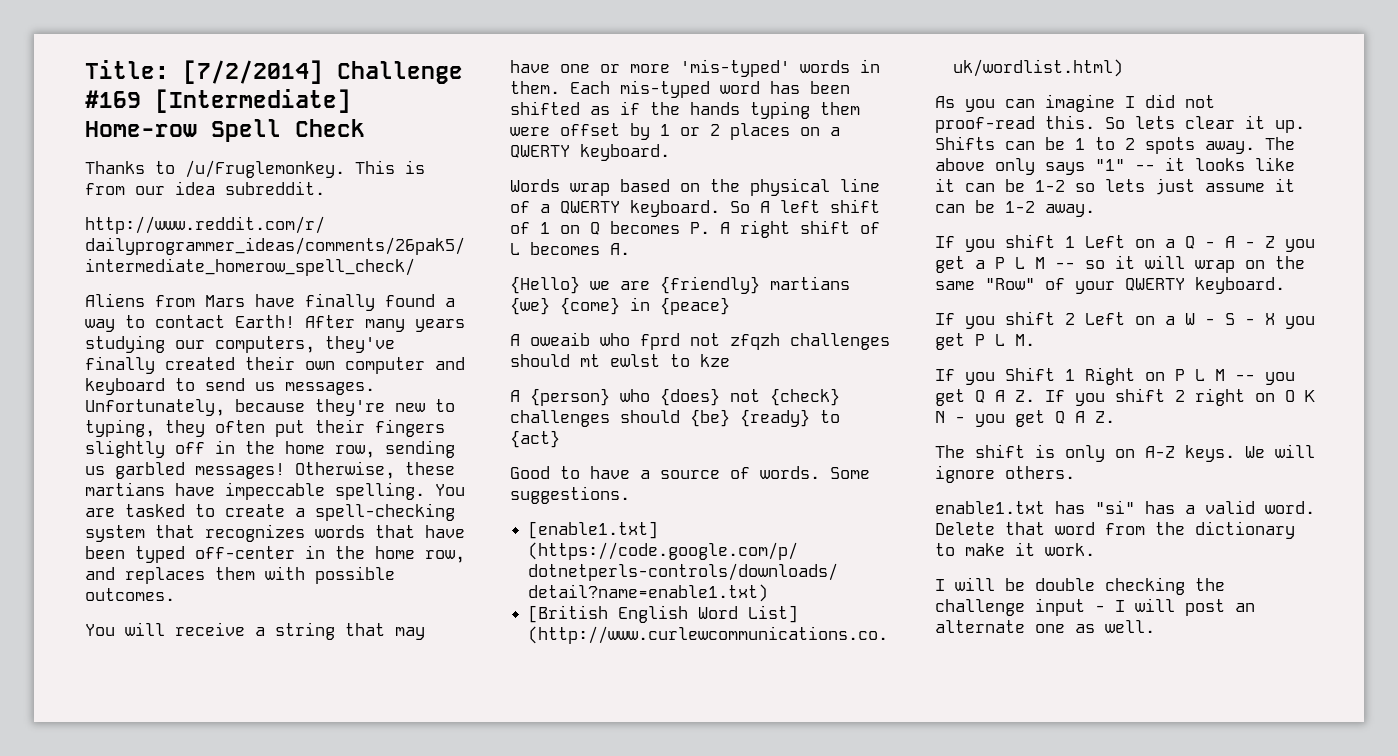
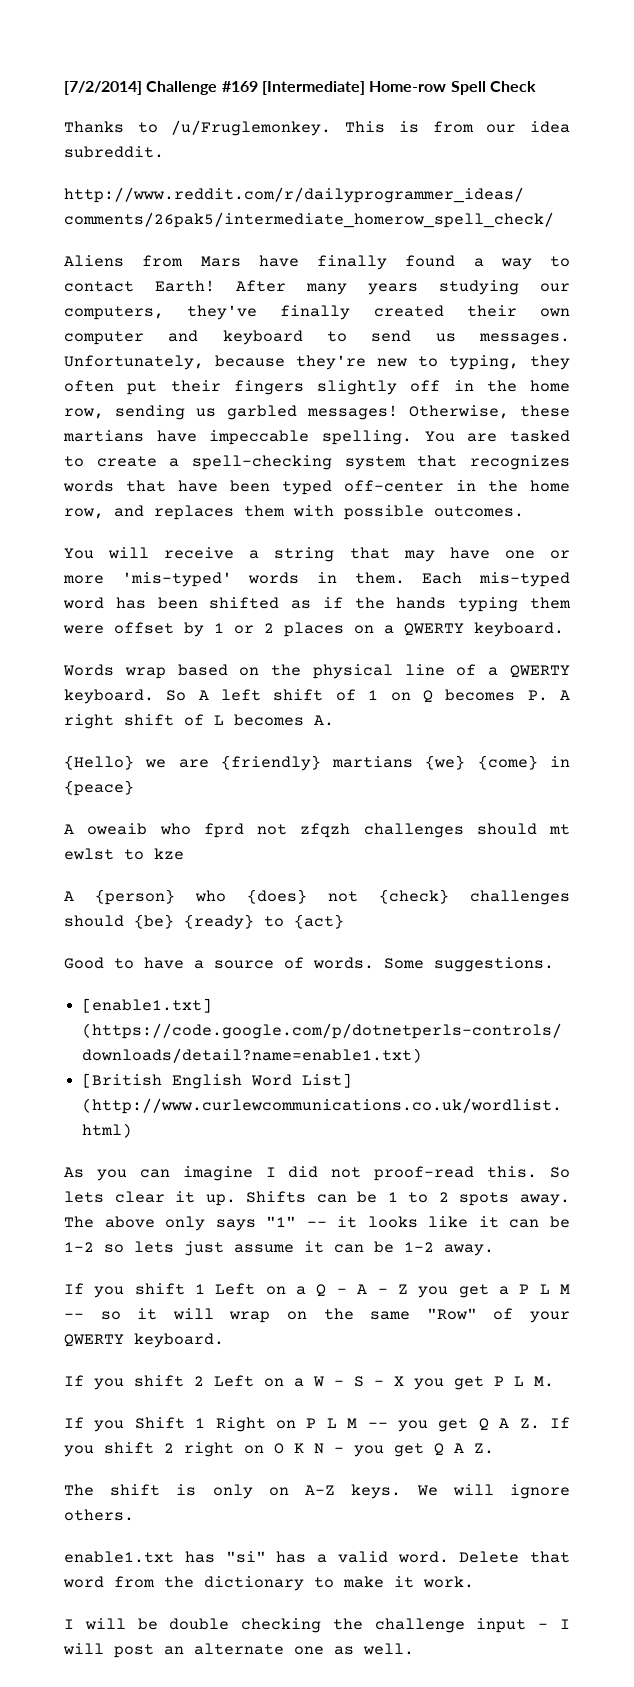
[85,60,169,79] Title: -> (64, 88) none

